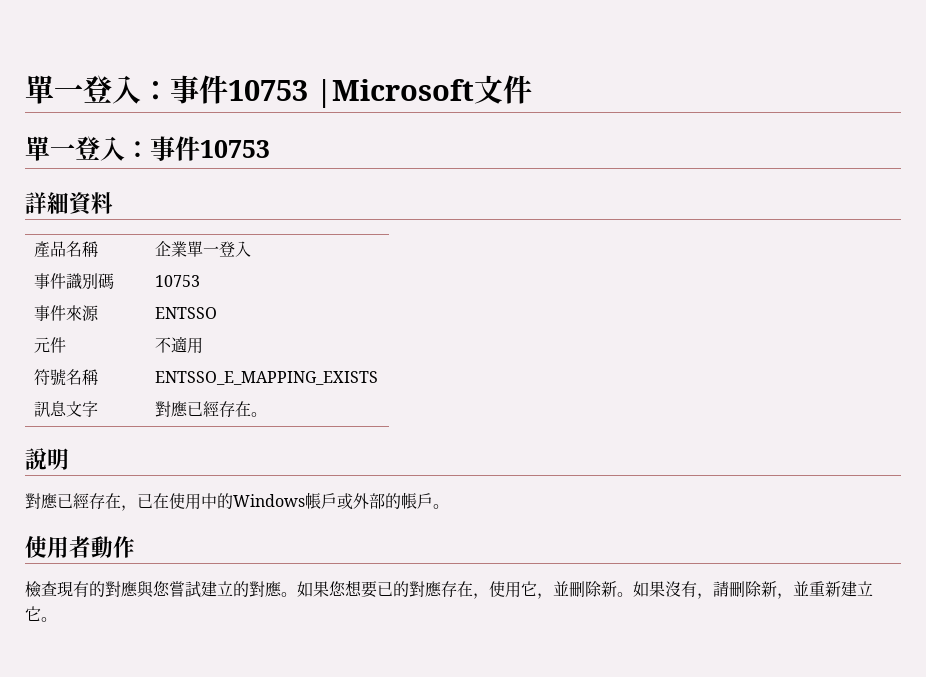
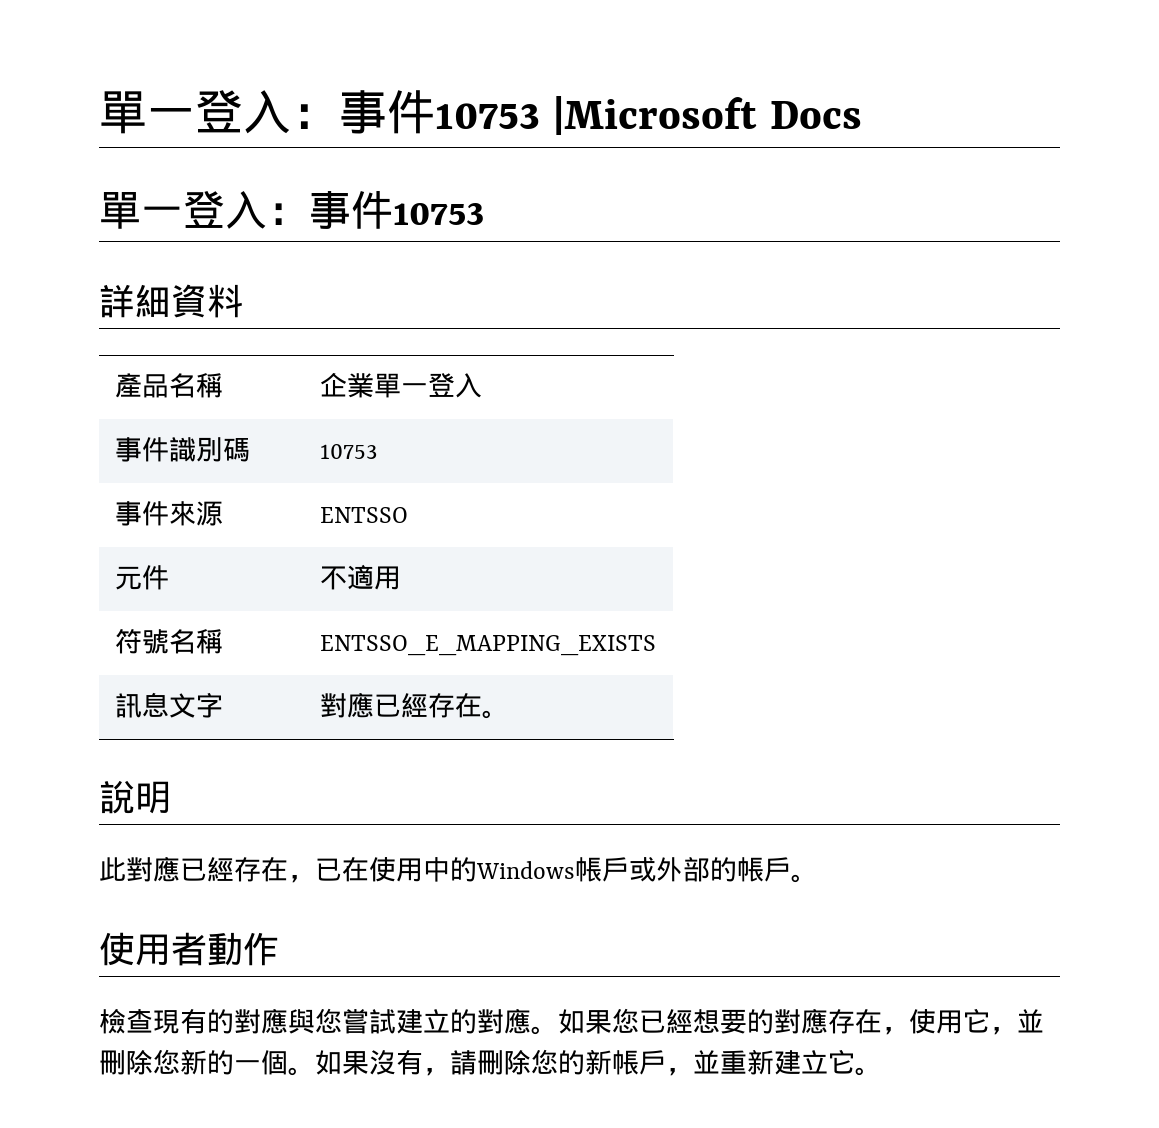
[474,75,532,104] 文件 -> [769,101,862,129] Docs
(69, 459) none -> [99,857,126,881] 此
[345,580,393,598] 想要已 -> [639,1009,747,1034] 已經想要
[601,581,617,597] 新 -> [153,1049,288,1075] 您新的一個
[761,581,777,597] 新 -> [531,1049,666,1075] 您的新帳戶

